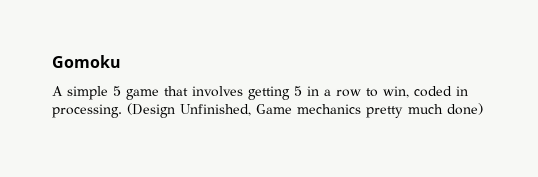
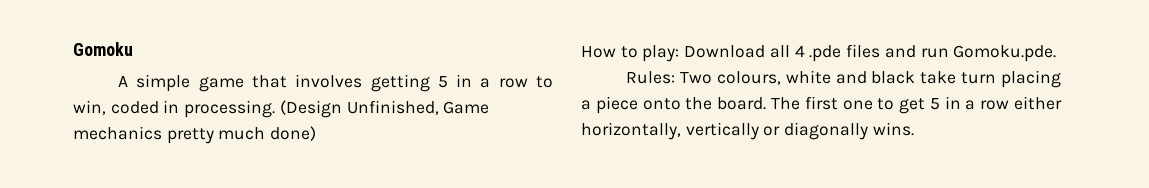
[113,86,121,96] 5 -> (191, 83) none
(483, 109) none -> [581,44,1057,62] [626,70,1061,88] [581,96,1062,114] [581,122,914,140] // How to play: Download all 4 .pde files and run Gomoku.pde. // Rules: Two colours, white and black take turn placing a piece onto the board. The first one to get 5 in a row either horizontally, vertically or diagonally wins.

